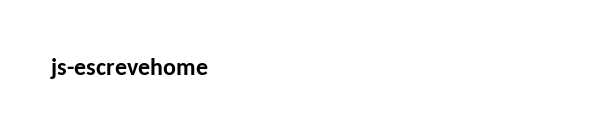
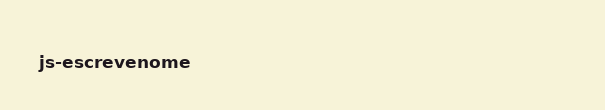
[50,58,208,79] js-escrevehome -> [38,55,191,72] js-escrevenome

